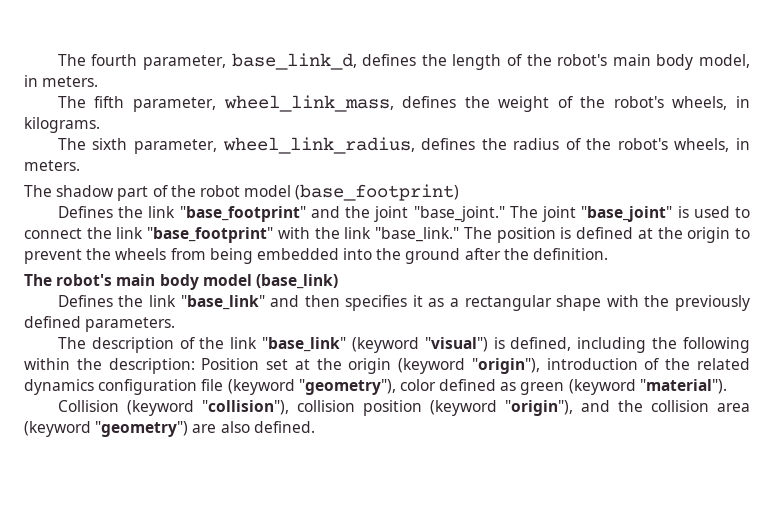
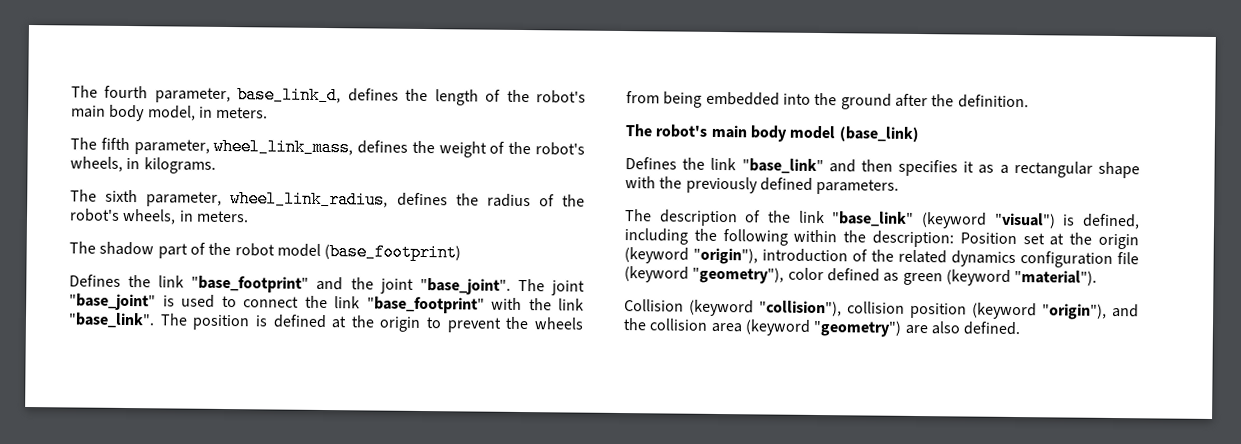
[413,206,505,222] "base_joint." -> [419,277,511,295] "base_joint".
[375,227,460,242] "base_link." -> [68,312,155,329] "base_link".

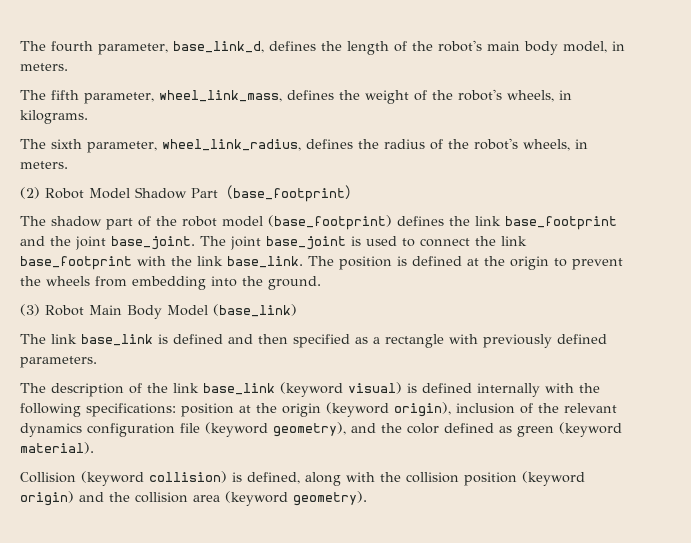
(249, 216) none -> [20,185,360,202] // (2) Robot Model Shadow Part（base_footprint）
[69,274,310,293] // Defines the link "base_footprint" -> [397,216,617,230] defines the link base_footprint
[419,277,511,295] "base_joint". -> [111,236,195,250] base_joint.
[69,293,156,311] "base_joint" -> [266,236,346,250] base_joint
[366,296,485,314] "base_footprint" -> [20,256,132,270] base_footprint
[68,312,155,329] "base_link". -> [227,256,303,268] base_link.
[663,91,1029,110] [625,124,919,143] [625,157,1140,179] [625,176,683,189] being embedded into the ground after the definition. // The robot's main body model (base_link) // Defines the link "base_link" and then specifies it as a rectangular shape with the -> [132,276,321,290] [20,304,297,319] [20,334,478,348] embedding into the ground. // (3) Robot Main Body Model (base_link) // The link base_link is defined and then specified as a rectangle with
[831,211,1140,230] [624,228,1045,248] "base_link" (keyword "visual") is defined, including the following within the description: Position set -> [203,382,600,397] [20,403,234,417] base_link (keyword visual) is defined internally with the following specifications: position
[693,247,947,265] "origin"), introduction of the related -> [394,402,617,417] origin), inclusion of the relevant
[692,266,785,284] "geometry"), -> [273,422,402,437] geometry), and the
[1014,269,1098,286] "material"). -> [20,442,94,454] material).
[759,300,842,317] "collision"), -> [149,471,401,486] collision) is defined, along with the
[1042,303,1107,320] "origin"), -> [20,491,74,506] origin)
[813,319,1022,337] "geometry") are also defined. -> [293,491,367,506] geometry).

